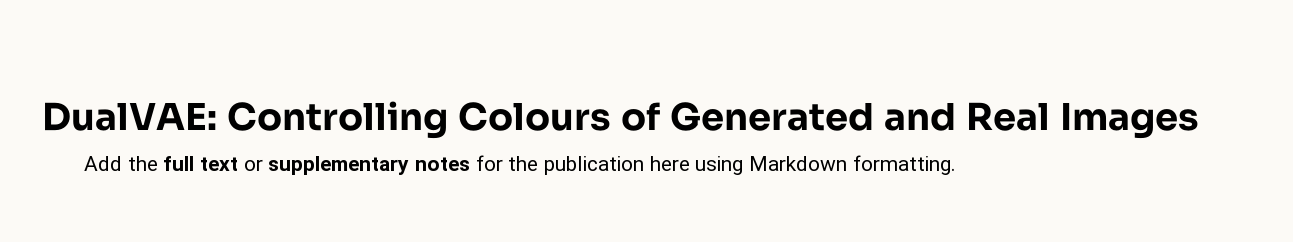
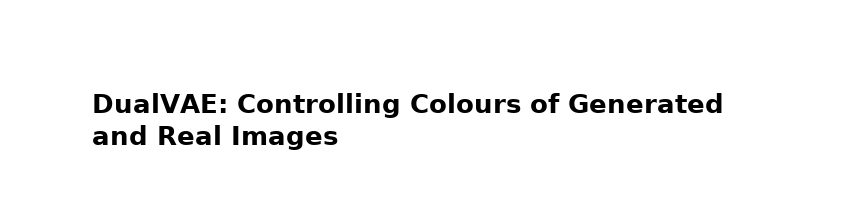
[84,155,956,175] // Add the full text or supplementary notes for the publication here using Markdown formatting. -> (338, 138) none

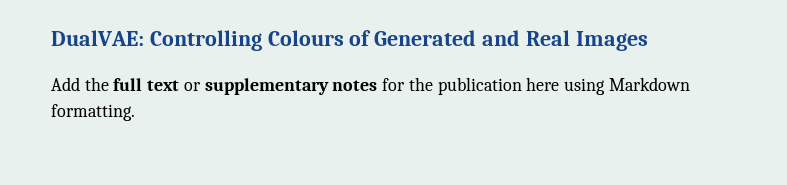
(338, 138) none -> [51,77,690,95] [51,104,135,121] // Add the full text or supplementary notes for the publication here using Markdown formatting.

